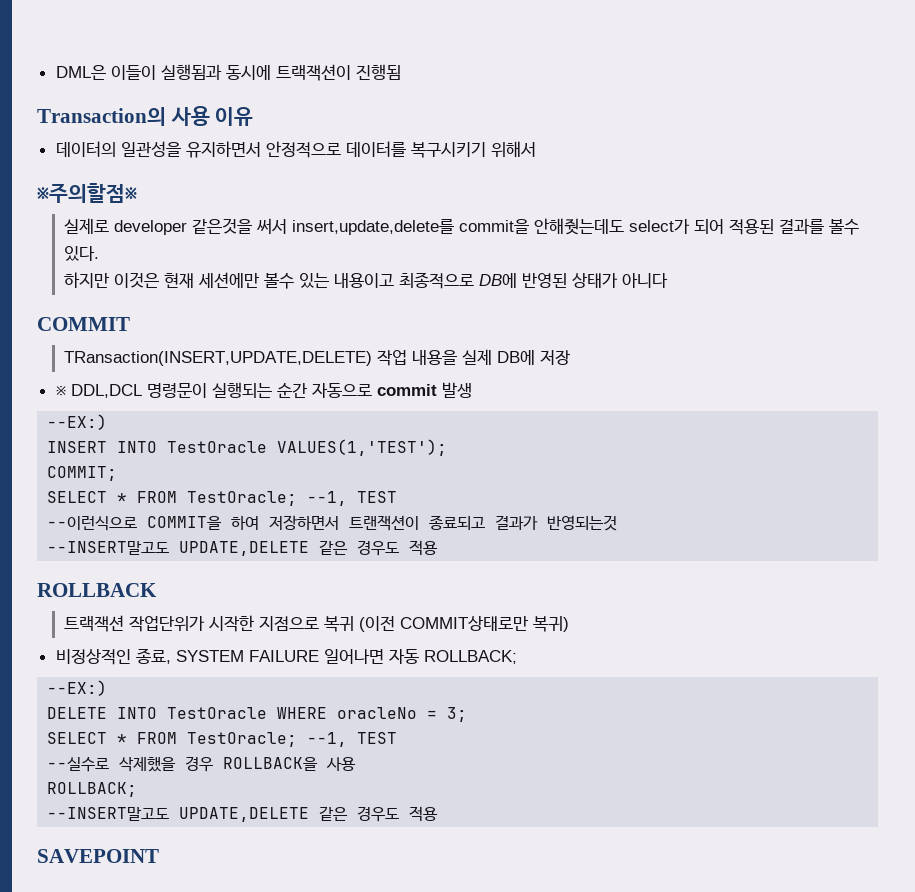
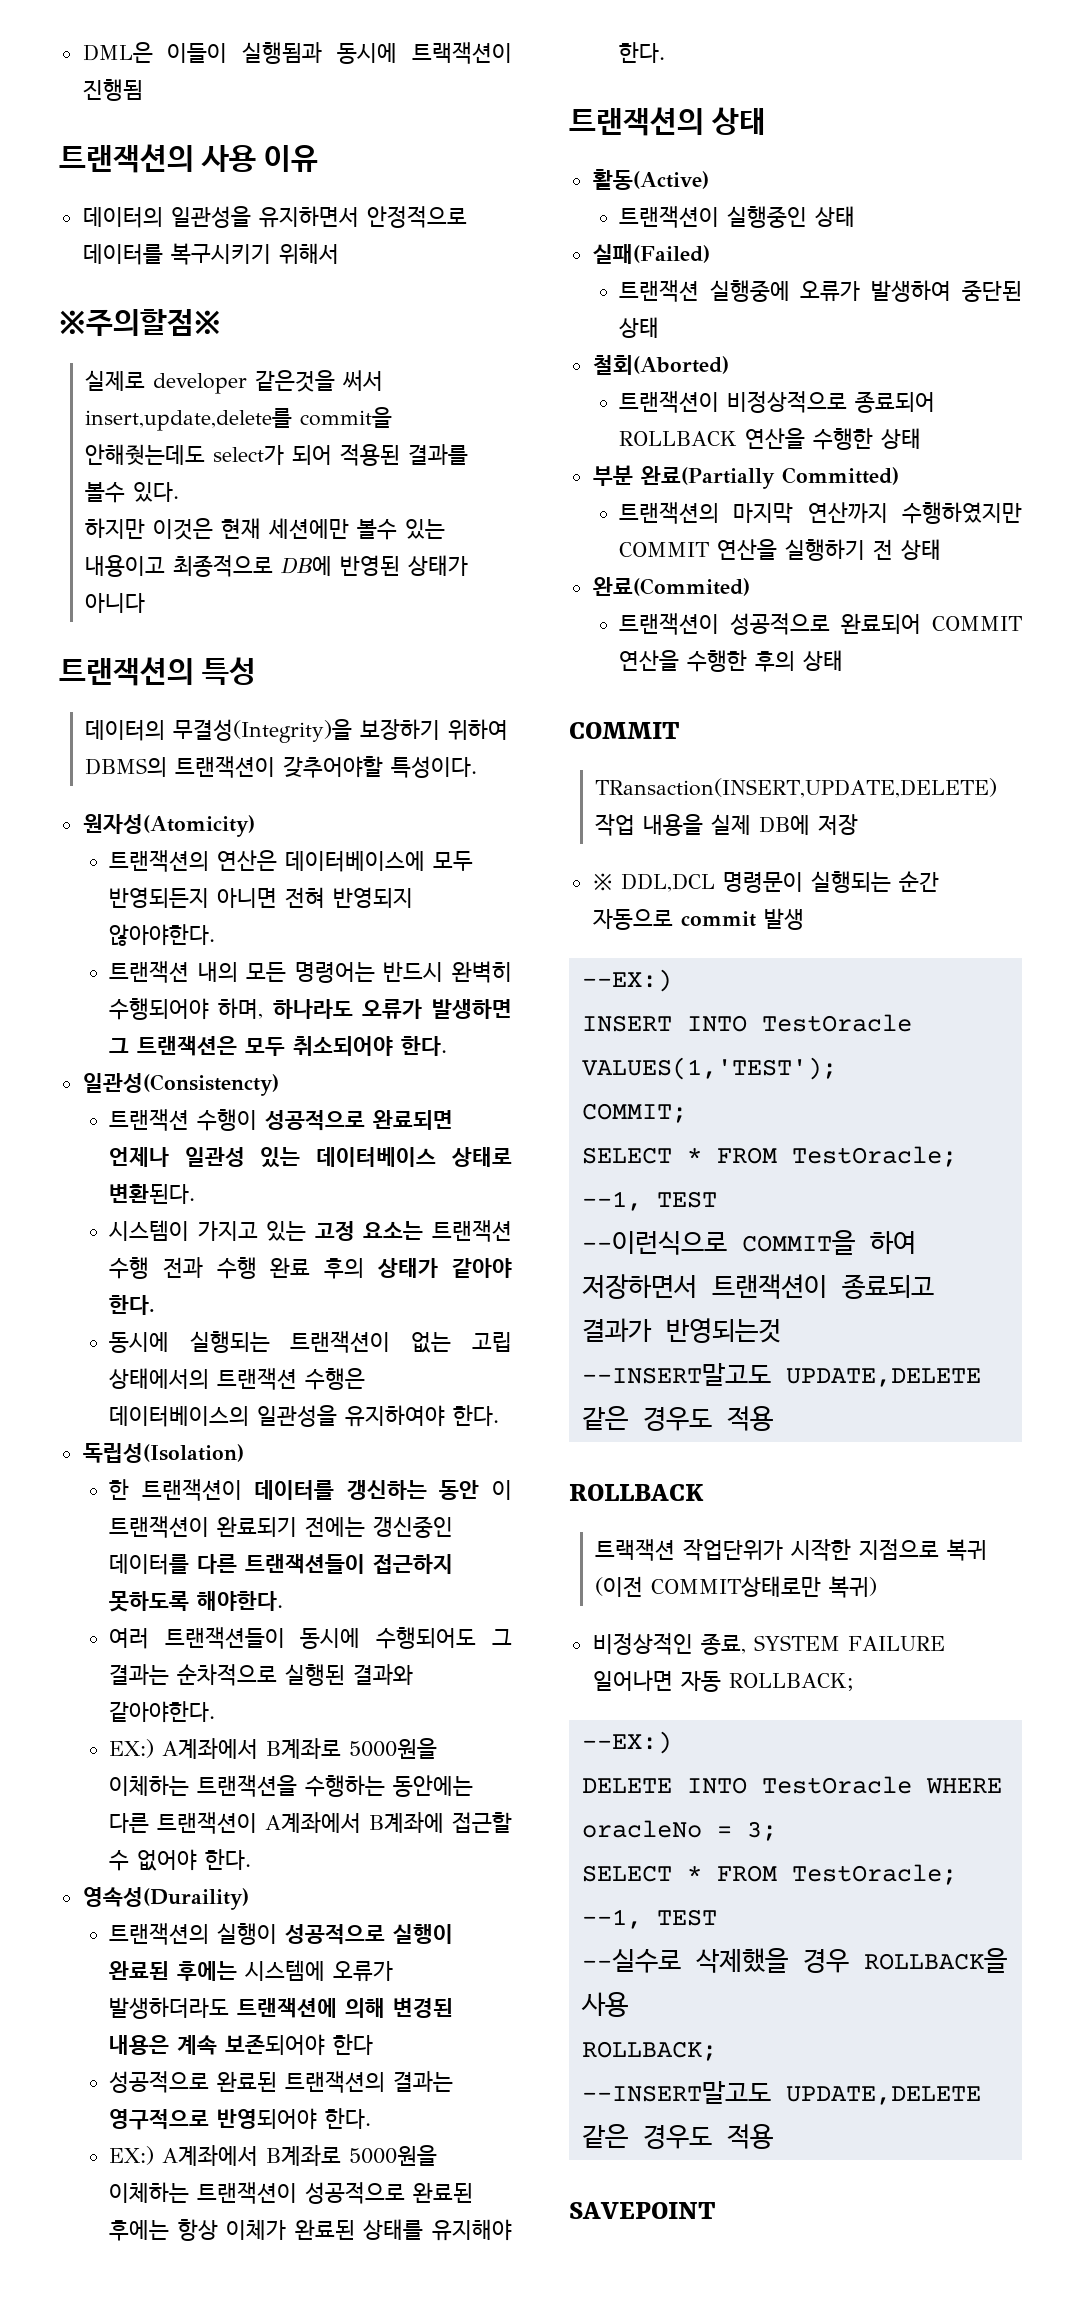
[37,107,166,126] Transaction의 -> [59,144,194,173] 트랜잭션의
(668, 280) none -> [59,657,257,686] [85,719,509,743] [85,756,478,778] [82,814,255,837] [108,850,473,872] [108,887,413,908] [108,924,215,946] [108,961,512,983] [108,998,512,1020] [108,1036,447,1056] [82,1073,279,1096] [108,1109,453,1131] [108,1147,512,1168] [108,1184,195,1204] [108,1220,512,1242] [108,1257,512,1279] [108,1295,155,1315] [108,1331,512,1353] [108,1368,365,1390] [108,1405,499,1427] [82,1443,244,1463] [108,1479,512,1501] [108,1516,453,1538] [108,1553,453,1575] [108,1591,283,1612] [108,1627,512,1649] [108,1664,413,1686] [108,1701,215,1723] [108,1738,437,1759] [108,1775,473,1797] [108,1812,512,1834] [108,1849,251,1871] [82,1887,249,1910] [108,1923,453,1945] [108,1960,393,1982] [108,1997,453,2019] [108,2034,373,2056] [108,2071,453,2093] [108,2108,371,2130] [108,2145,437,2166] [108,2182,473,2204] [108,2219,512,2241] [618,42,665,63] [569,107,767,136] [592,169,709,190] [618,206,855,228] [592,244,710,264] [618,280,1022,302] [618,317,659,338] [592,355,729,375] [618,391,935,413] [618,428,921,450] [592,465,899,489] [618,502,1022,524] [618,539,941,561] [592,577,750,596] [618,613,1022,635] [618,650,843,672] // 트랜잭션의 특성 // 데이터의 무결성(Integrity)을 보장하기 위하여 DBMS의 트랜잭션이 갖추어야할 특성이다. // 원자성(Atomicity) // 트랜잭션의 연산은 데이터베이스에 모두 반영되든지 아니면 전혀 반영되지 않아야한다. // 트랜잭션 내의 모든 명령어는 반드시 완벽히 수행되어야 하며, 하나라도 오류가 발생하면 그 트랜잭션은 모두 취소되어야 한다. // 일관성(Consistencty) // 트랜잭션 수행이 성공적으로 완료되면 언제나 일관성 있는 데이터베이스 상태로 변환된다. // 시스템이 가지고 있는 고정 요소는 트랜잭션 수행 전과 수행 완료 후의 상태가 같아야 한다. // 동시에 실행되는 트랜잭션이 없는 고립 상태에서의 트랜잭션 수행은 데이터베이스의 일관성을 유지하여야 한다. // 독립성(Isolation) // 한 트랜잭션이 데이터를 갱신하는 동안 이 트랜잭션이 완료되기 전에는 갱신중인 데이터를 다른 트랜잭션들이 접근하지 못하도록 해야한다. // 여러 트랜잭션들이 동시에 수행되어도 그 결과는 순차적으로 실행된 결과와 같아야한다. // EX:) A계좌에서 B계좌로 5000원을 이체하는 트랜잭션을 수행하는 동안에는 다른 트랜잭션이 A계좌에서 B계좌에 접근할 수 없어야 한다. // 영속성(Duraility) // 트랜잭션의 실행이 성공적으로 실행이 완료된 후에는 시스템에 오류가 발생하더라도 트랜잭션에 의해 변경된 내용은 계속 보존되어야 한다 // 성공적으로 완료된 트랜잭션의 결과는 영구적으로 반영되어야 한다. // EX:) A계좌에서 B계좌로 5000원을 이체하는 트랜잭션이 성공적으로 완료된 후에는 항상 이체가 완료된 상태를 유지해야 한다. // 트랜잭션의 상태 // 활동(Active) // 트랜잭션이 실행중인 상태 // 실패(Failed) // 트랜잭션 실행중에 오류가 발생하여 중단된 상태 // 철회(Aborted) // 트랜잭션이 비정상적으로 종료되어 ROLLBACK 연산을 수행한 상태 // 부분 완료(Partially Committed) // 트랜잭션의 마지막 연산까지 수행하였지만 COMMIT 연산을 실행하기 전 상태 // 완료(Commited) // 트랜잭션이 성공적으로 완료되어 COMMIT 연산을 수행한 후의 상태

